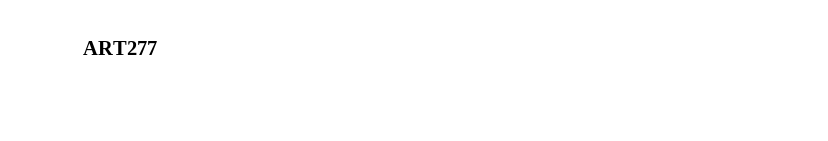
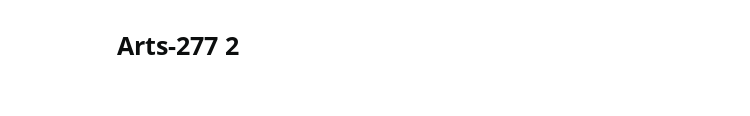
[83,41,157,55] ART277 -> [117,37,239,55] Arts-277 2

